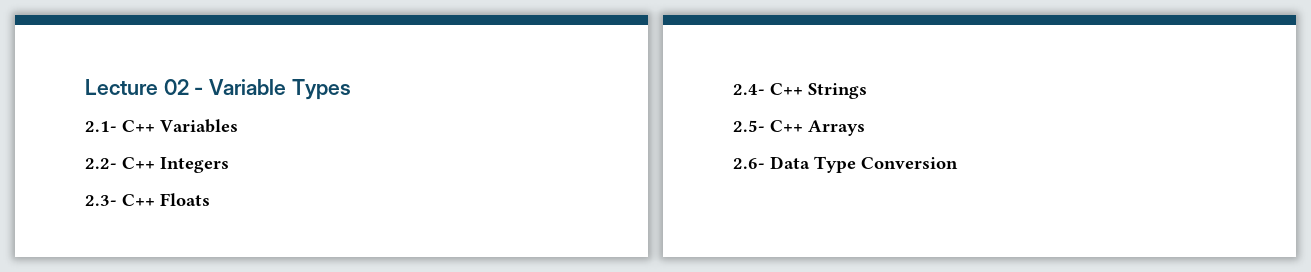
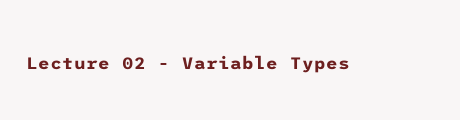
[85,119,238,133] [85,157,229,173] [85,193,210,206] [733,83,867,99] [733,120,865,136] [733,156,958,173] // 2.1- C++ Variables // 2.2- C++ Integers // 2.3- C++ Floats // 2.4- C++ Strings // 2.5- C++ Arrays // 2.6- Data Type Conversion -> (350, 65) none

